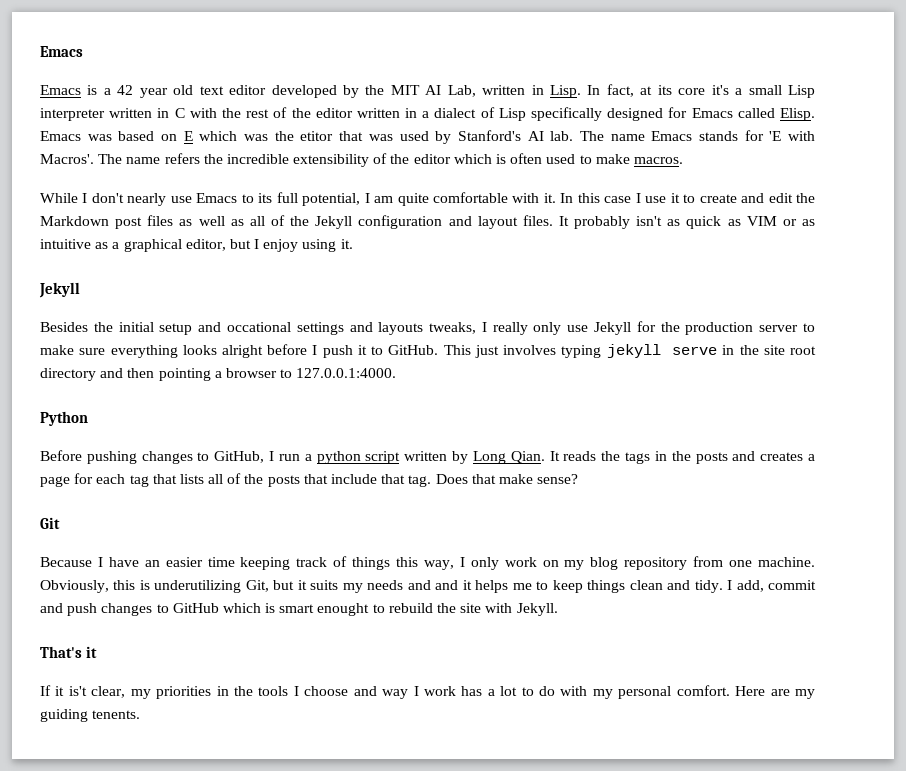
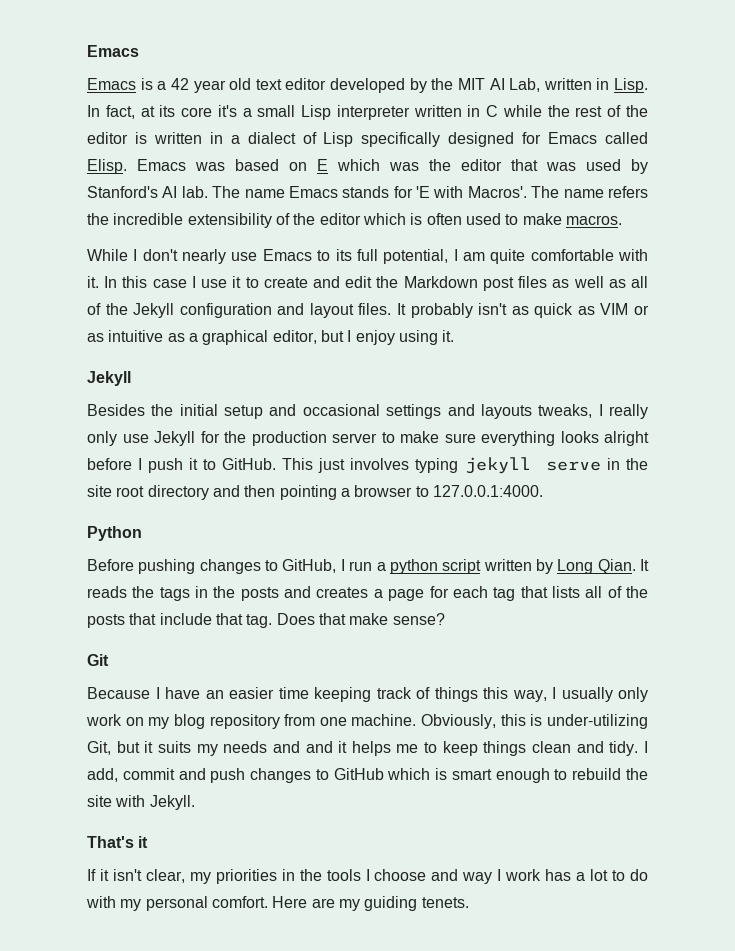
[189,108,217,118] with -> [502,105,542,117] while
(353, 113) none -> [134,132,147,144] is
[300,131,334,141] etitor -> [461,159,502,171] editor
[226,322,291,332] occational -> [302,404,380,416] occasional
(465, 562) none -> [561,687,613,702] usually
[154,580,242,593] underutilizing -> [547,714,648,729] under-utilizing
[317,603,370,616] enought -> [495,768,550,783] enough
[68,686,87,696] is't -> [112,869,142,881] isn't
[92,710,141,719] tenents. -> [421,897,469,908] tenets.

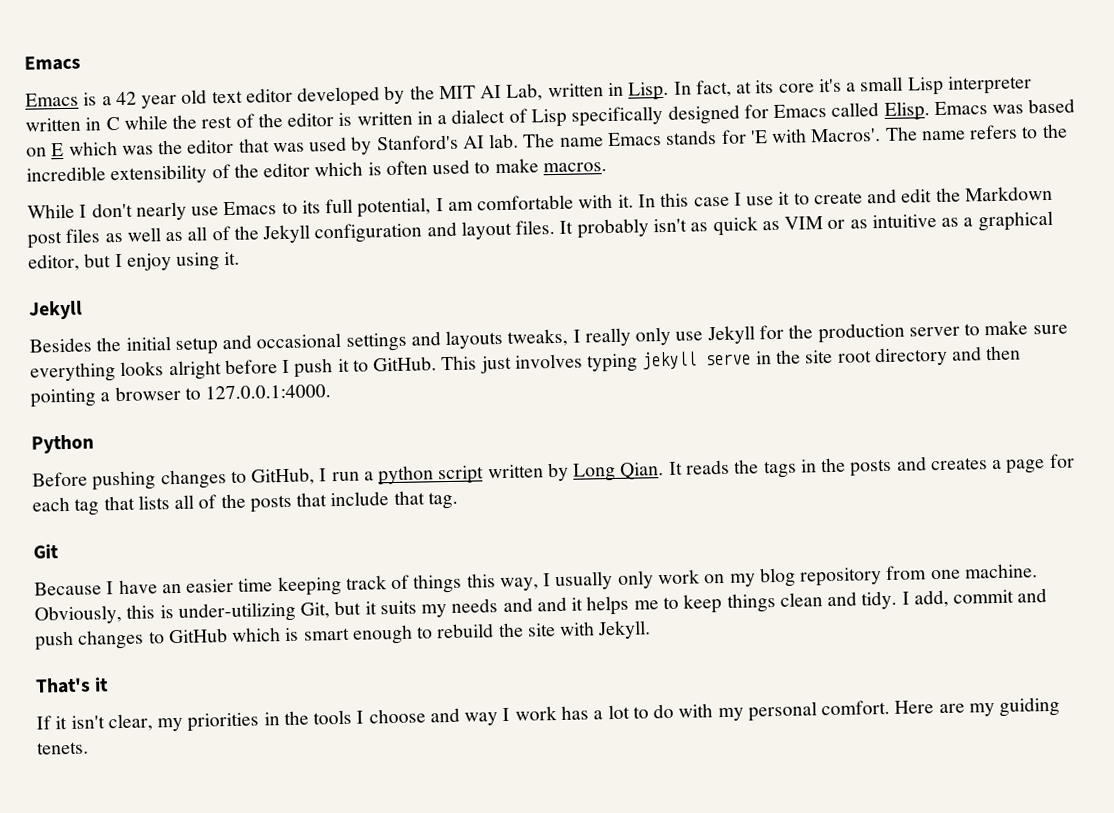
(649, 192) none -> [1021,126,1039,139] to
[490,249,526,264] quite -> (474, 206) none
[276,613,445,625] Does that make sense? -> (458, 500) none

